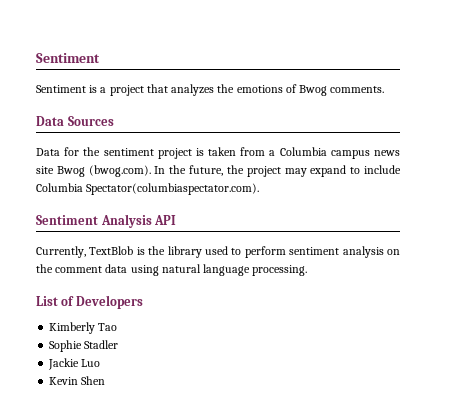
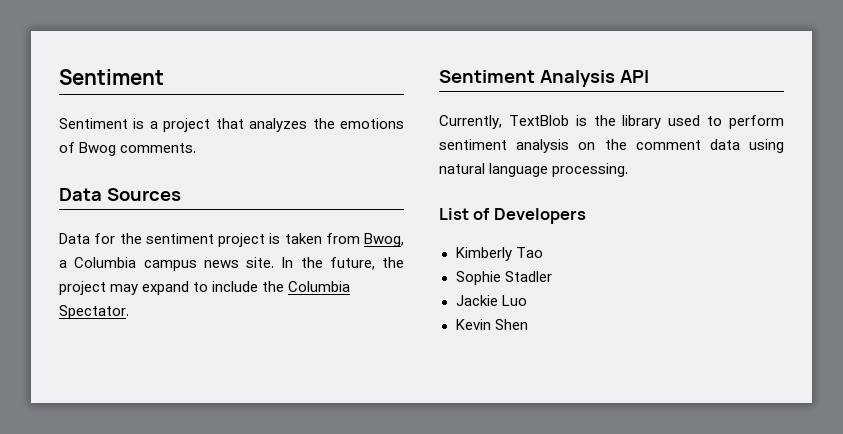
(266, 151) none -> [364,233,404,247] Bwog,
[36,165,151,177] site Bwog (bwog.com). -> [246,257,274,268] site.
[36,183,260,195] Columbia Spectator(columbiaspectator.com). -> [262,281,351,292] [59,305,129,319] the Columbia Spectator.

